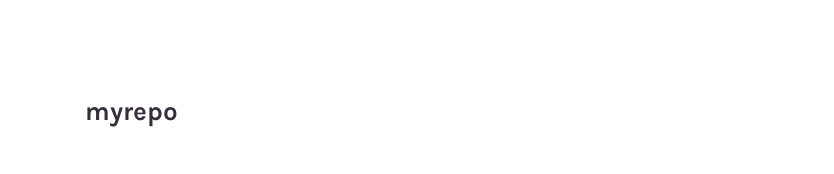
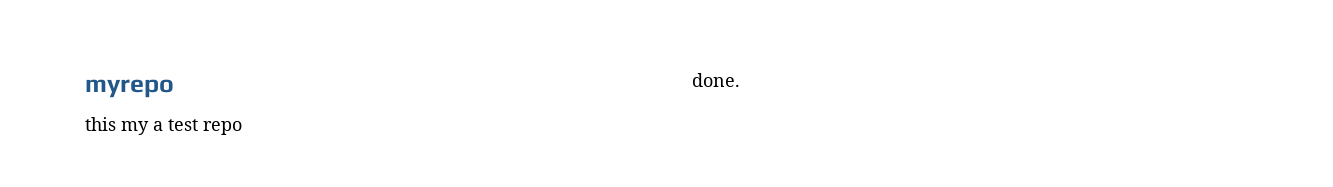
(178, 117) none -> [85,117,242,135] [692,73,740,87] // this my a test repo // done.

